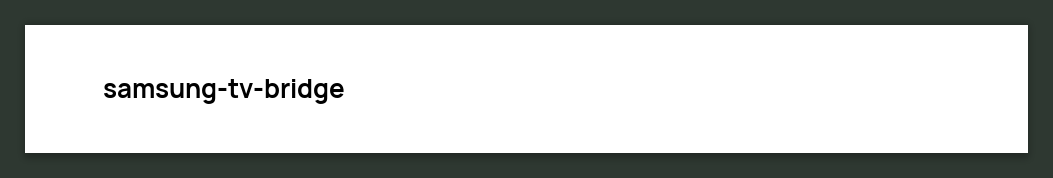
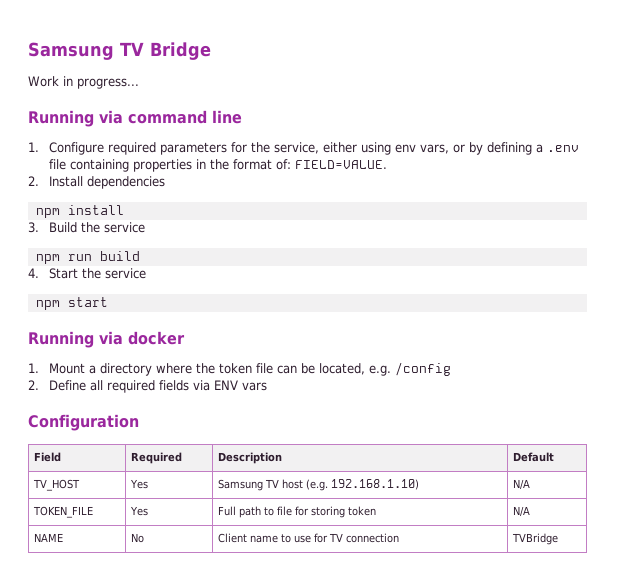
[103,79,345,104] samsung-tv-bridge -> [28,42,211,60] [28,76,139,89] [28,110,242,127] [28,142,579,155] [48,159,387,172] [28,176,165,189] [35,205,124,218] [28,222,145,233] [35,251,140,264] [28,268,146,279] [35,297,108,310] [28,331,185,348] [28,362,451,376] [28,380,267,393] [28,414,139,431] [34,452,62,462] [131,452,183,464] [218,452,283,464] [513,452,555,462] [33,479,81,491] [130,479,149,489] [218,479,420,491] [513,479,531,490] [33,506,94,518] [130,506,149,516] [218,506,377,518] [513,506,531,517] [34,533,64,542] [131,533,145,543] [218,533,400,543] [512,533,559,545] Samsung TV Bridge // Work in progress... // Running via command line // 1. Configure required parameters for the service, either using env vars, or by defining a .env file containing properties in the format of: FIELD=VALUE. // 2. Install dependencies // npm install // 3. Build the service // npm run build // 4. Start the service // npm start // Running via docker // 1. Mount a directory where the token file can be located, e.g. /config // 2. Define all required fields via ENV vars // Configuration // Field | Required | Description | Default // TV_HOST | Yes | Samsung TV host (e.g. 192.168.1.10) | N/A // TOKEN_FILE | Yes | Full path to file for storing token | N/A // NAME | No | Client name to use for TV connection | TVBridge

